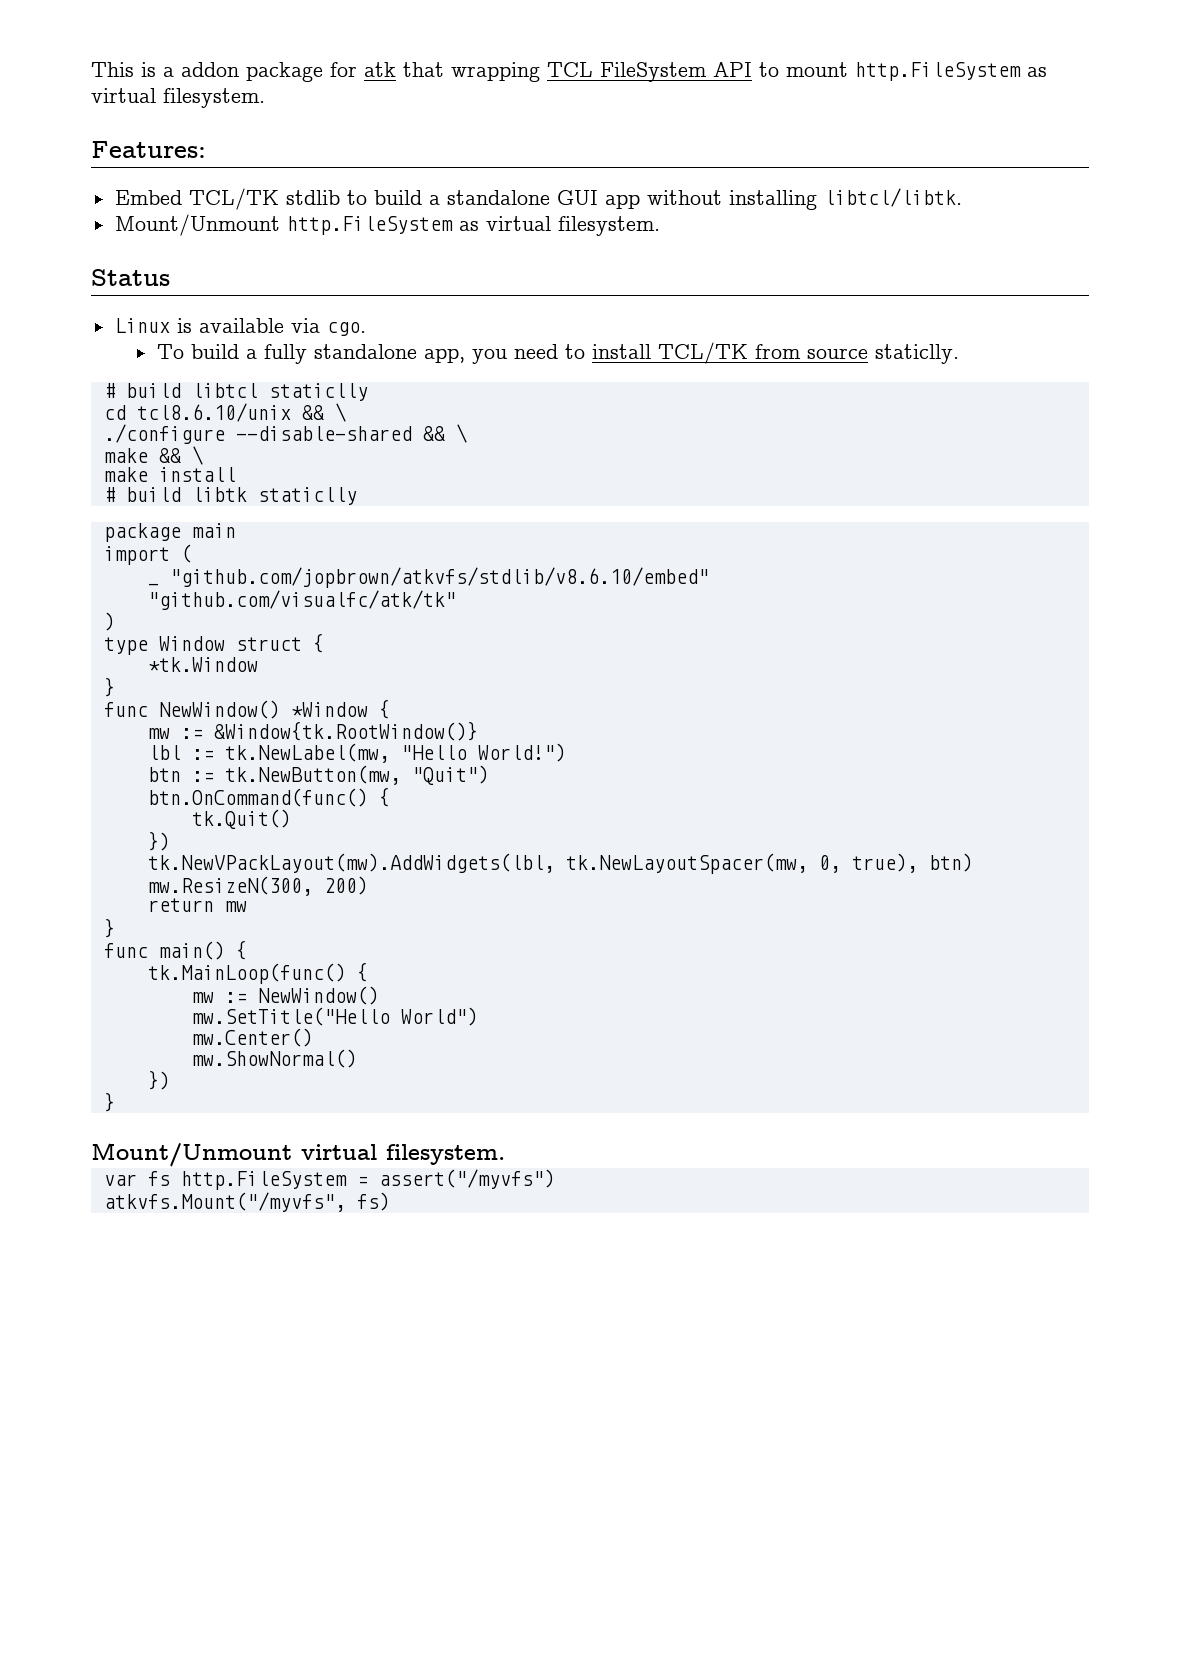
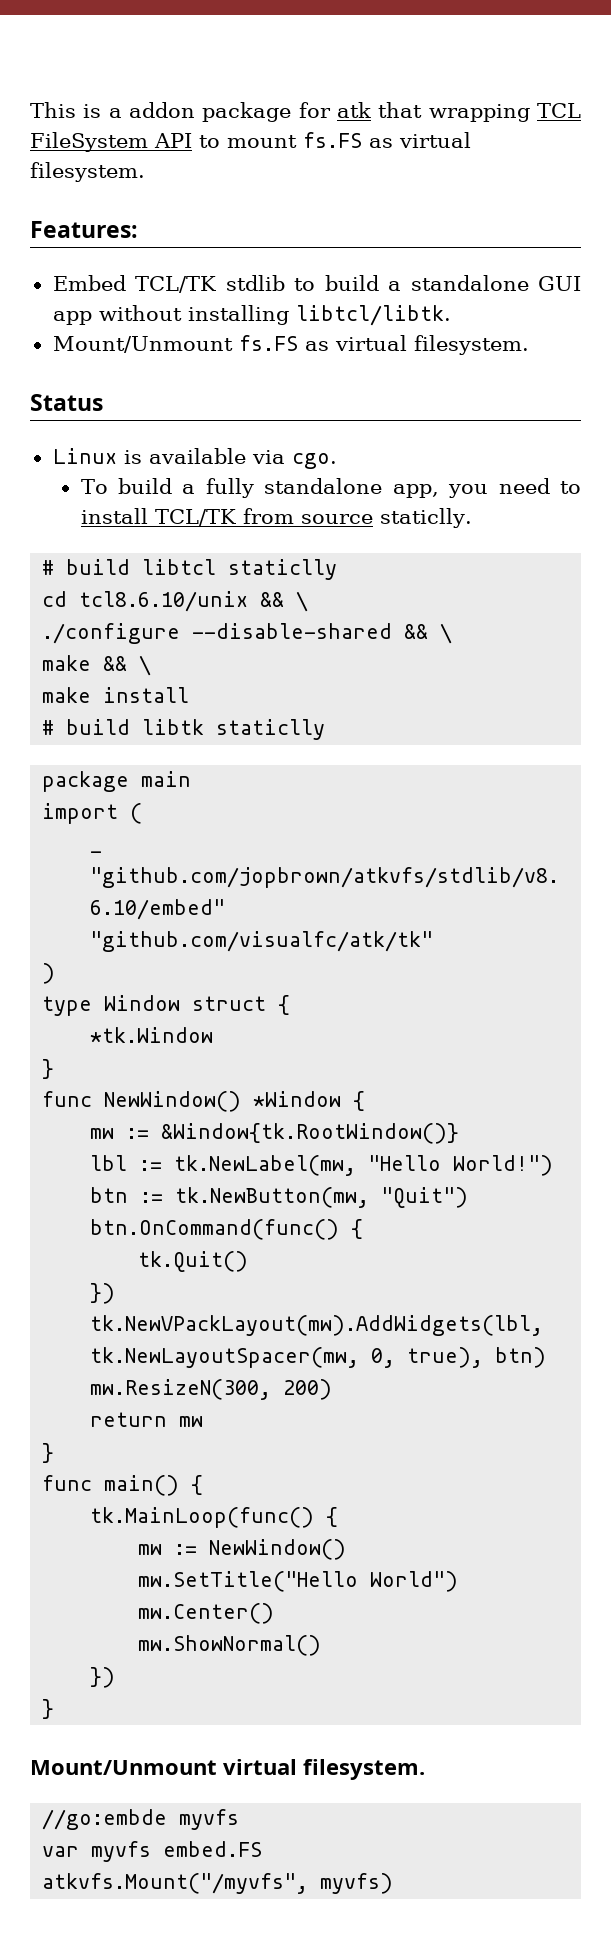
[855,62,1021,81] http.FileSystem -> [303,132,362,148] fs.FS
[286,216,453,235] http.FileSystem -> [238,335,298,351] fs.FS
(505, 1154) none -> [42,1809,240,1830] // //go:embde myvfs
[147,1169,555,1190] fs http.FileSystem = assert("/myvfs") -> [91,1841,263,1862] myvfs embed.FS
[356,1192,390,1211] fs) -> [320,1873,394,1894] myvfs)

